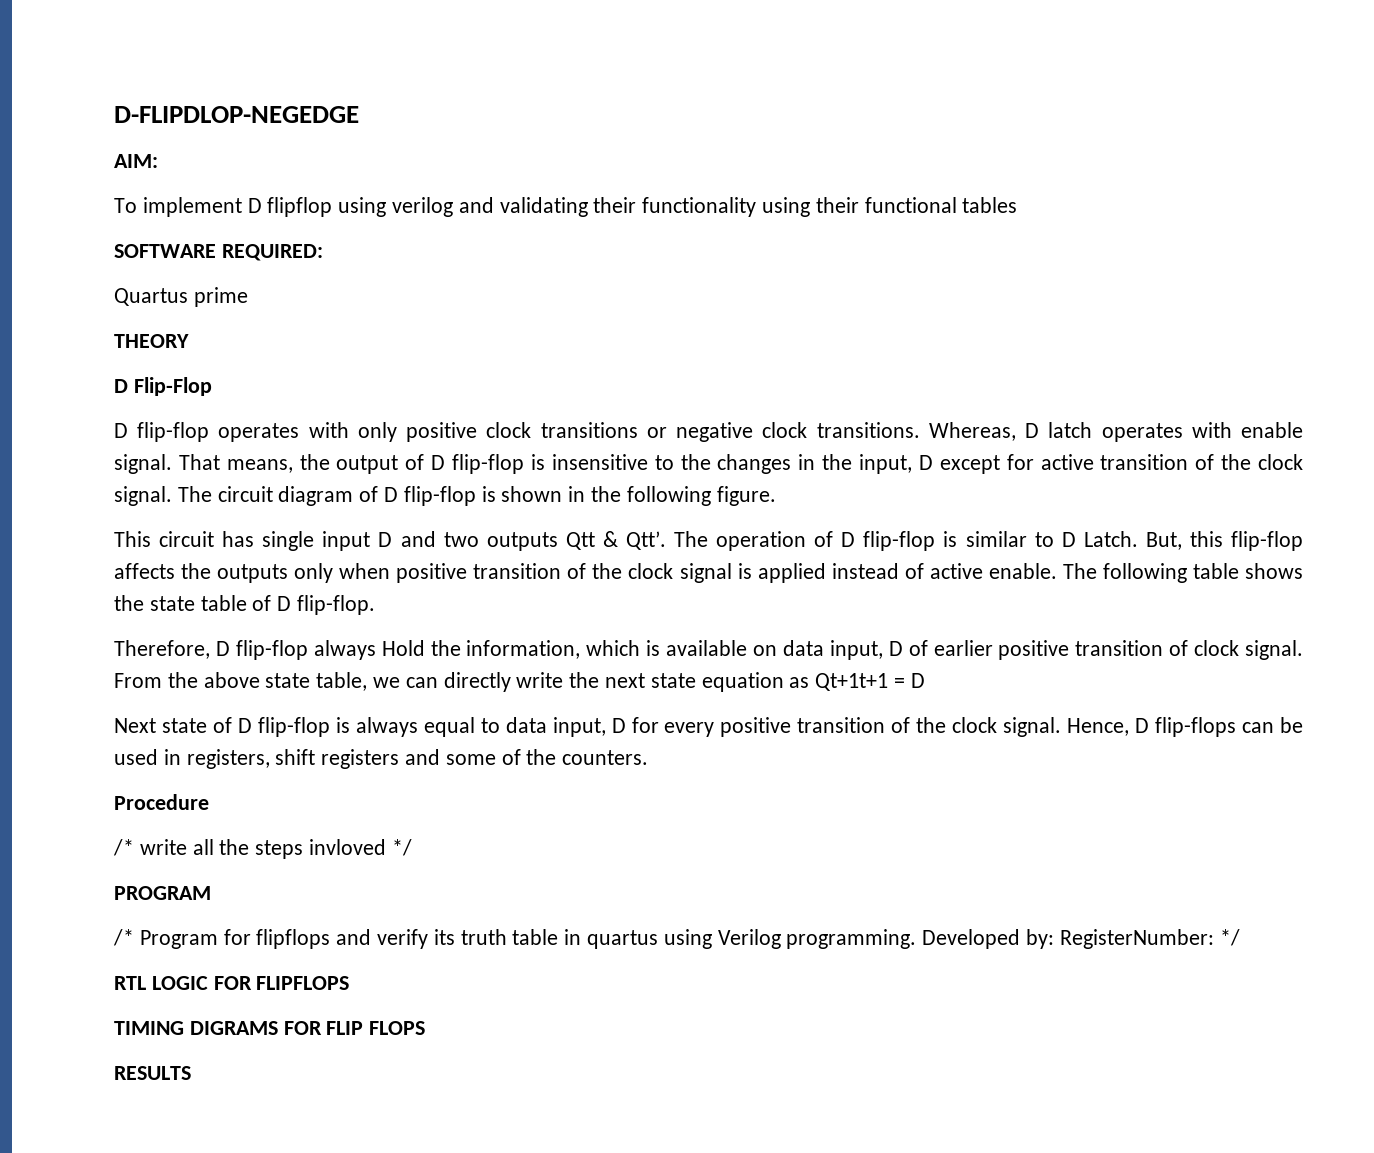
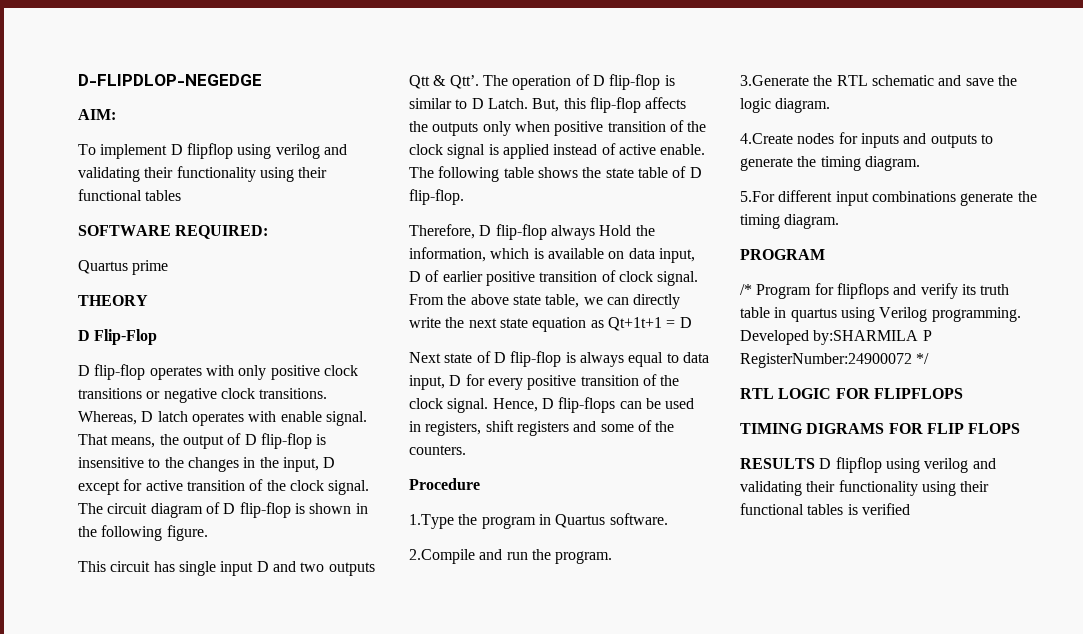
[113,839,412,859] /* write all the steps invloved */ -> [409,513,668,529] [409,549,613,564] [740,75,1017,86] [740,98,831,113] [740,132,993,148] [740,156,920,171] [740,190,1037,206] [740,214,840,229] 1.Type the program in Quartus software. // 2.Compile and run the program. // 3.Generate the RTL schematic and save the logic diagram. // 4.Create nodes for inputs and outputs to generate the timing diagram. // 5.For different input combinations generate the timing diagram.
[1026,929,1214,949] by: RegisterNumber: -> [813,330,932,345] [740,353,912,368] by:SHARMILA P RegisterNumber:24900072
(191, 1073) none -> [819,457,996,473] [740,480,990,496] [740,503,910,515] D flipflop using verilog and validating their functionality using their functional tables is verified

